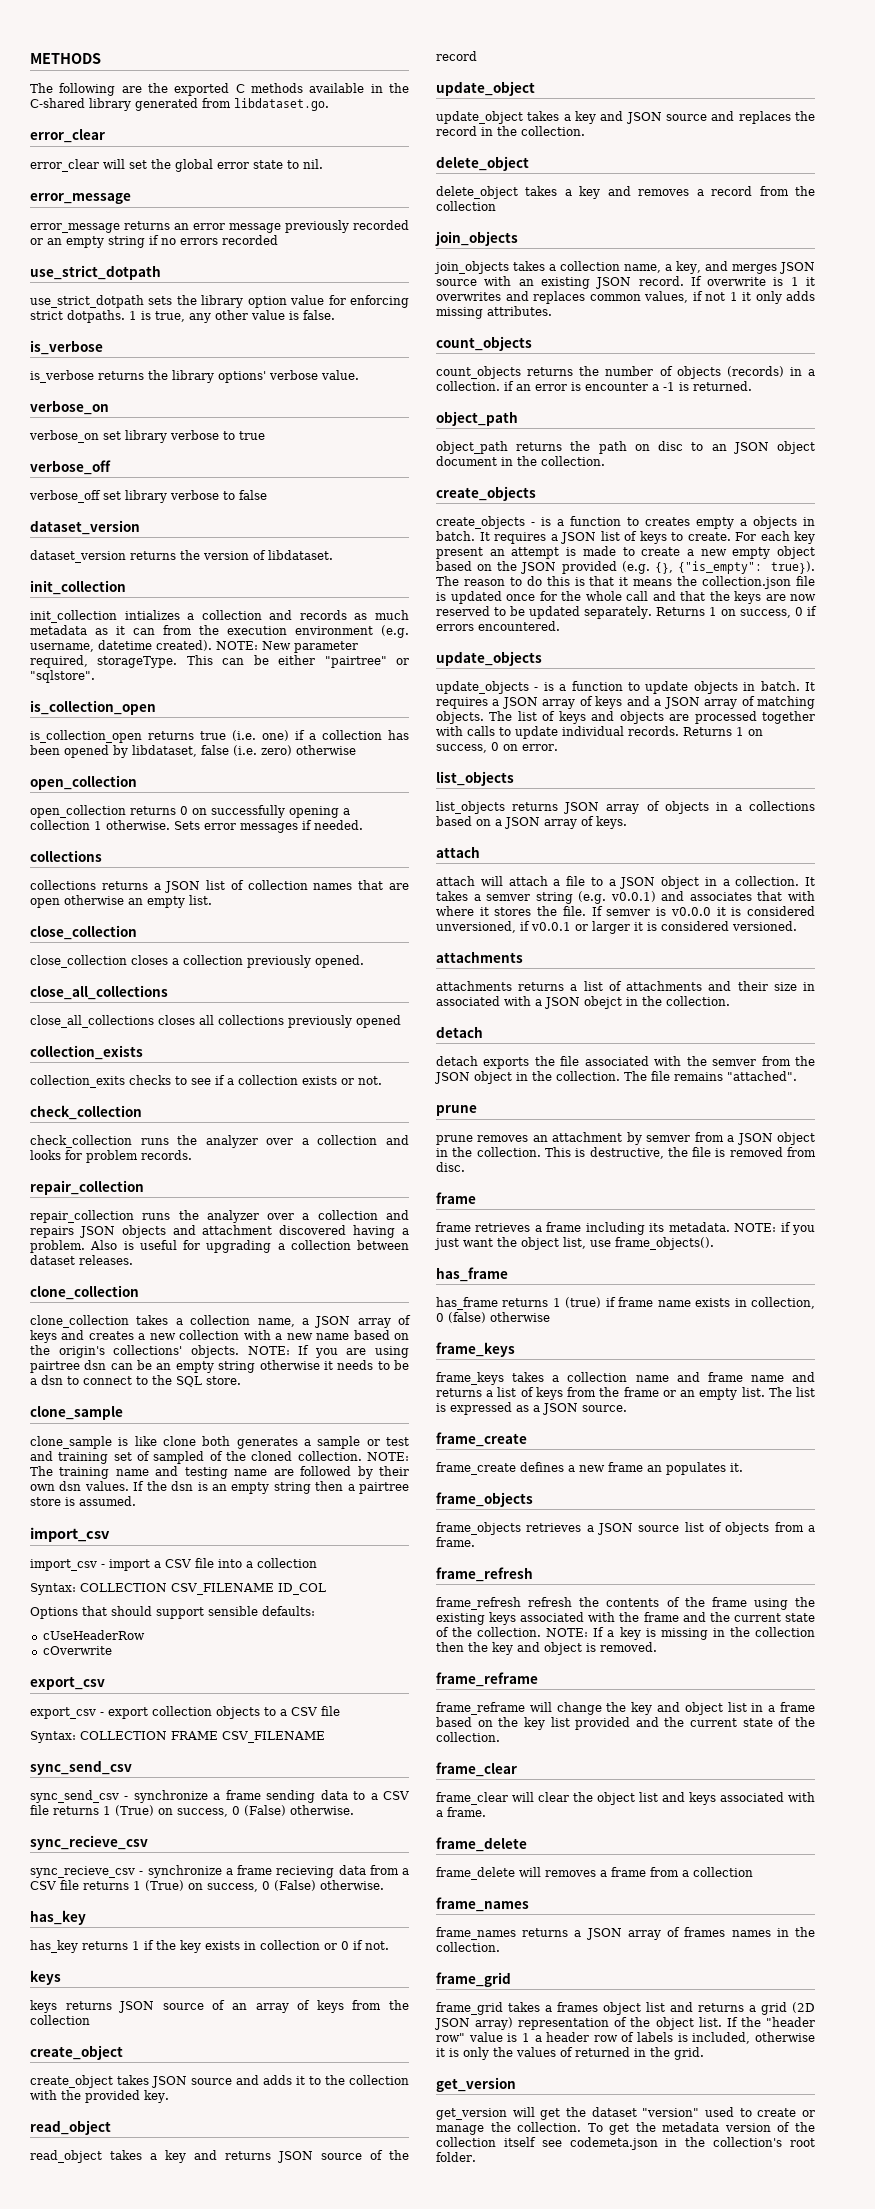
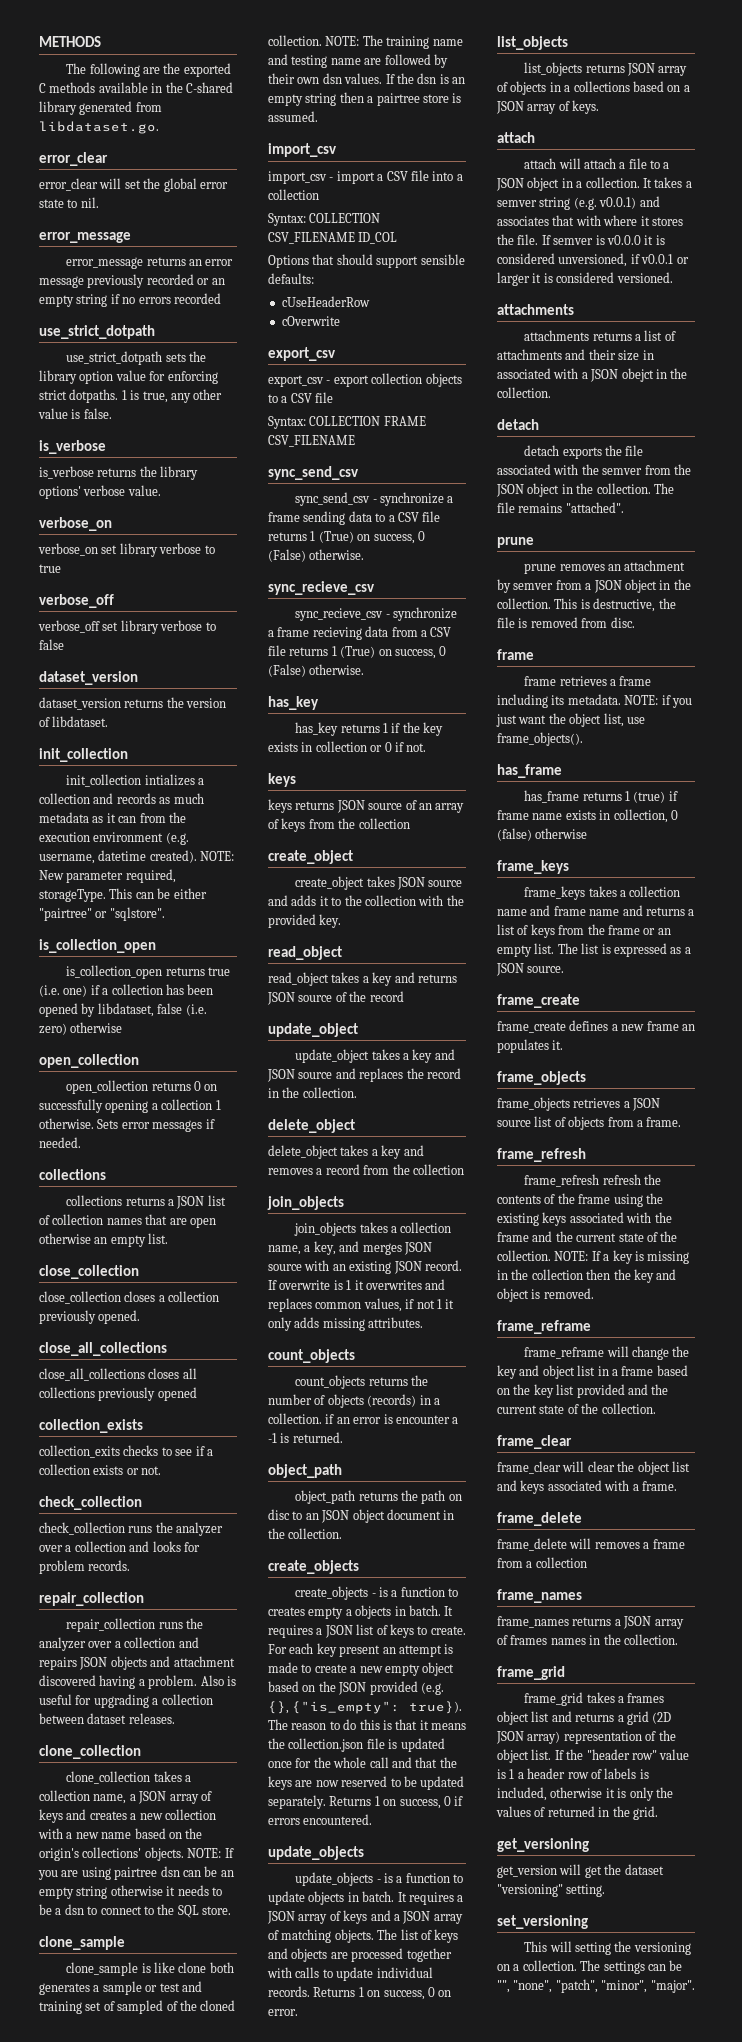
[436,2077,516,2092] get_version -> [497,1838,589,1852] get_versioning
[642,2107,815,2117] [436,2122,815,2135] [436,2137,815,2150] [436,2152,476,2162] "version" used to create or manage the collection. To get the metadata version of the collection itself see codemeta.json in the collection's root folder. -> [497,1884,606,1897] [497,1915,588,1929] [524,1941,691,1955] [497,1960,683,1974] [497,1979,695,1993] "versioning" setting. // set_versioning // This will setting the versioning on a collection. The settings can be "", "none", "patch", "minor", "major".

